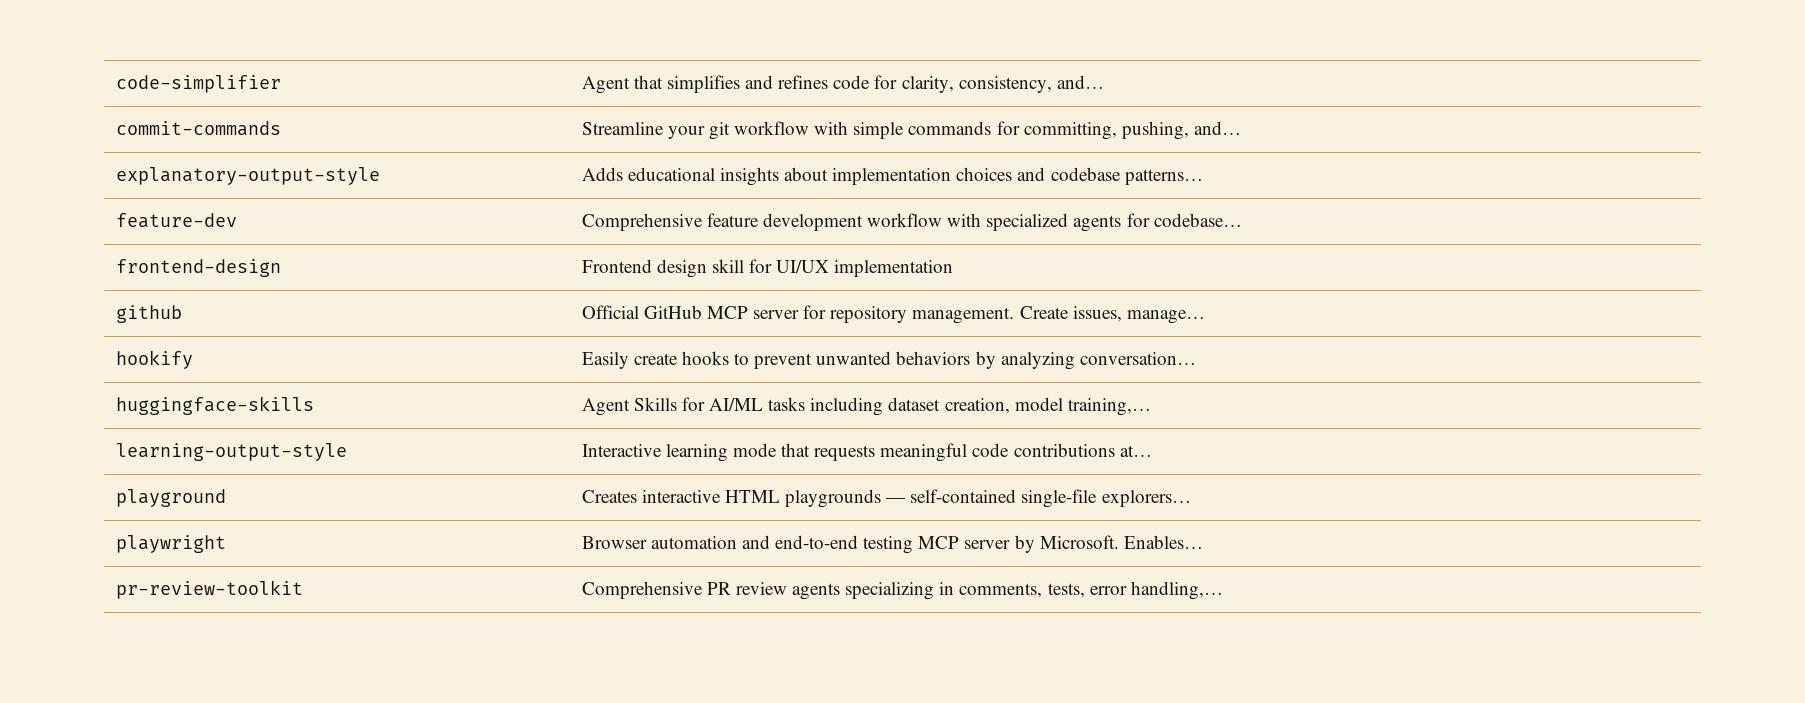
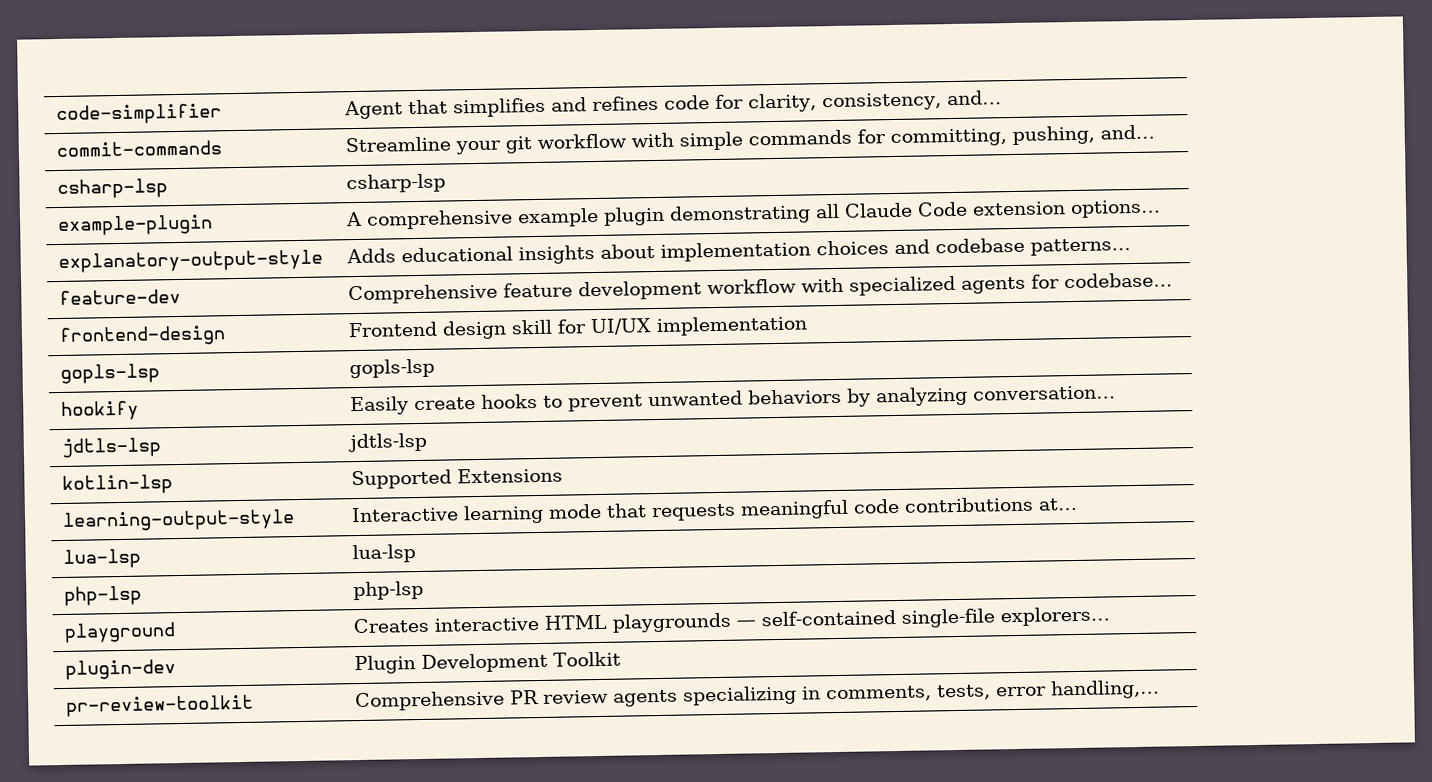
(1241, 128) none -> [57,178,169,200] [346,173,447,194] [57,214,214,236] [345,199,1162,230] // csharp-lsp | csharp-lsp // example-plugin | A comprehensive example plugin demonstrating all Claude Code extension options…
[115,305,182,323] [581,305,1205,324] github | Official GitHub MCP server for repository management. Create issues, manage… -> [60,363,161,384] [349,358,436,379] gopls-lsp | gopls-lsp
[115,396,314,415] [581,397,1151,416] huggingface-skills | Agent Skills for AI/ML tasks including dataset creation, model training,… -> [61,437,163,458] [348,432,428,453] [62,474,174,495] [351,467,564,490] jdtls-lsp | jdtls-lsp // kotlin-lsp | Supported Extensions
(1152, 451) none -> [63,548,142,569] [352,544,417,564] [64,585,143,606] [353,580,425,601] // lua-lsp | lua-lsp // php-lsp | php-lsp
[115,535,226,553] [581,535,1203,554] playwright | Browser automation and end-to-end testing MCP server by Microsoft. Enables… -> [65,659,177,680] [354,651,622,675] plugin-dev | Plugin Development Toolkit

